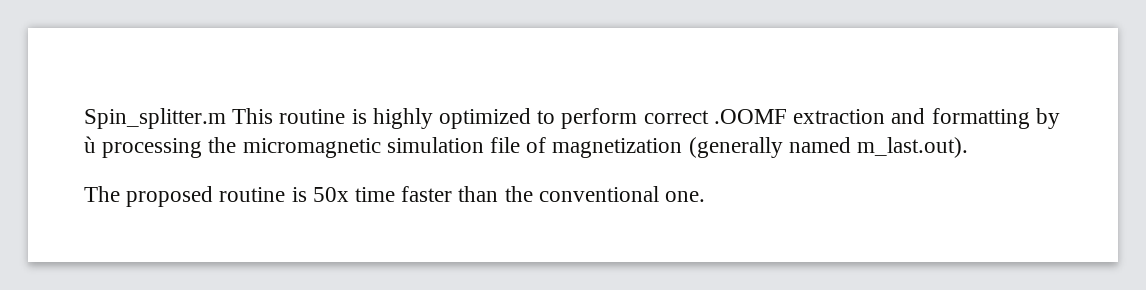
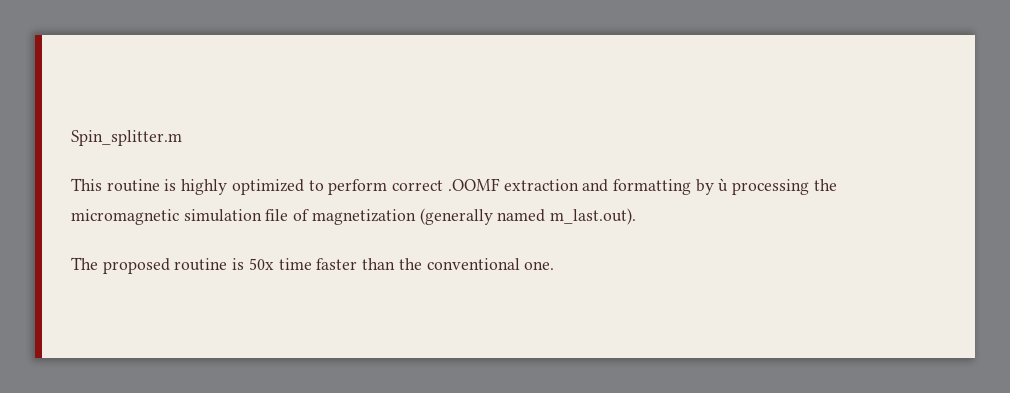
(226, 118) none -> (182, 138) //

